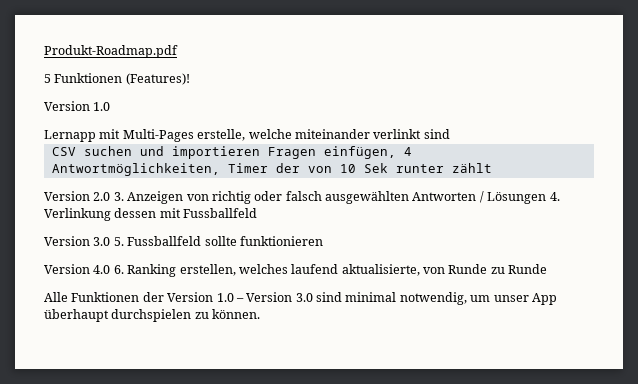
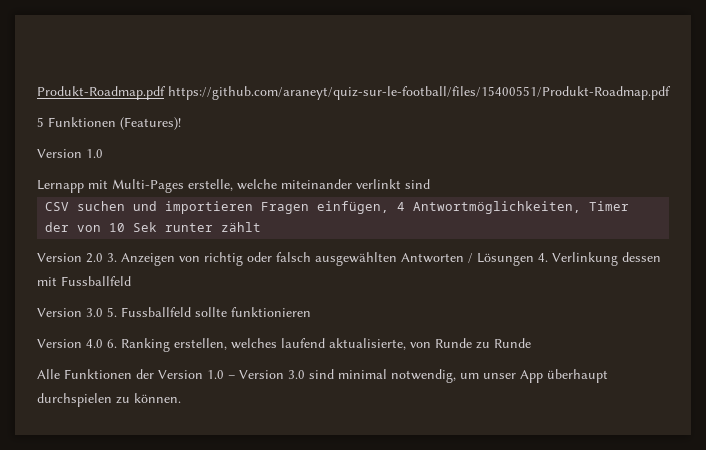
(178, 51) none -> [168,86,671,100] https://github.com/araneyt/quiz-sur-le-football/files/15400551/Produkt-Roadmap.pdf

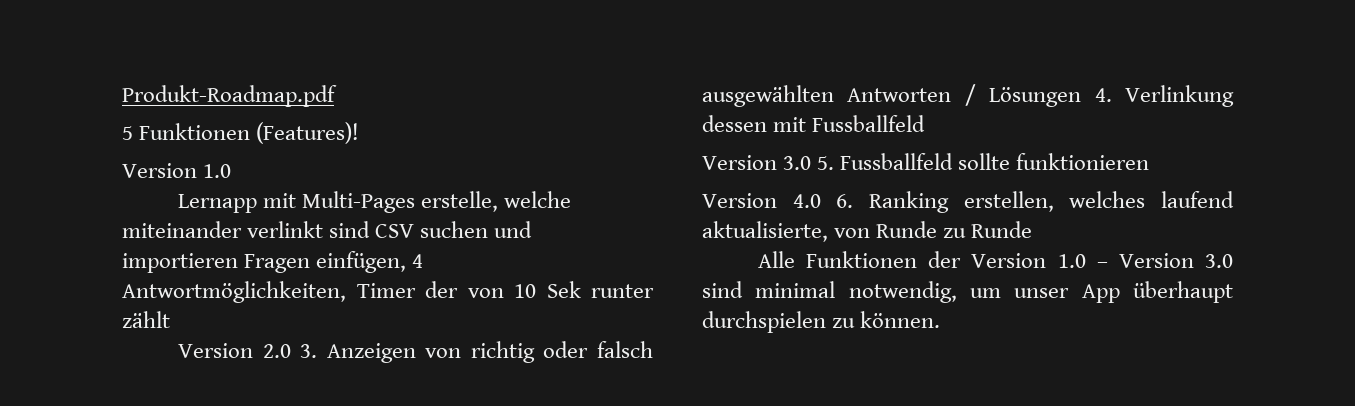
[168,86,671,100] https://github.com/araneyt/quiz-sur-le-football/files/15400551/Produkt-Roadmap.pdf -> (337, 96) none
(430, 184) // -> (371, 229) none

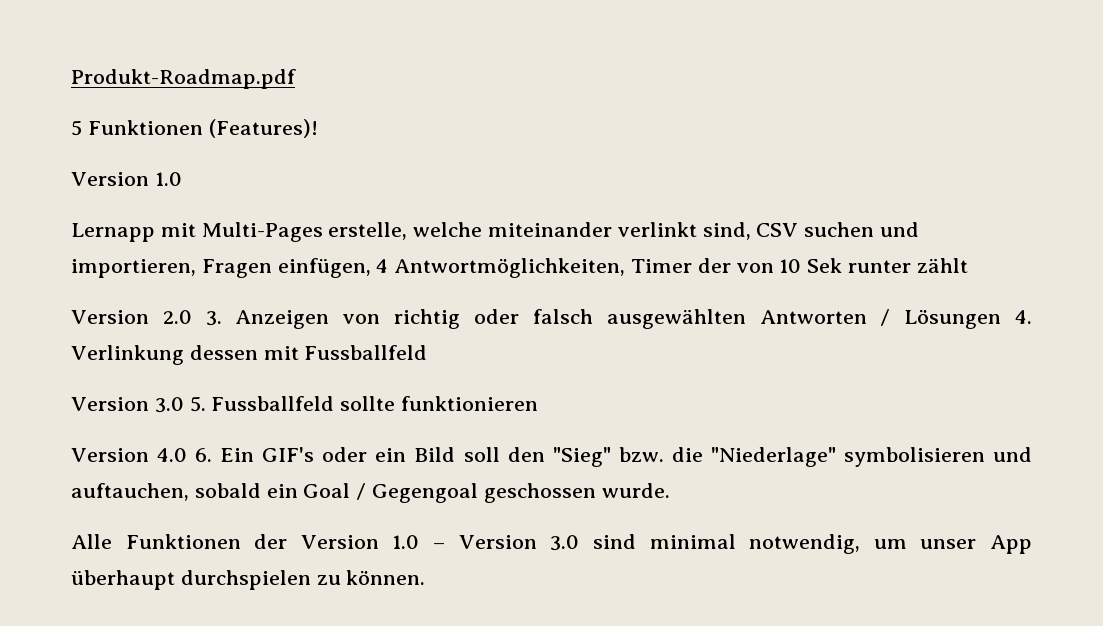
[329,221,371,238] sind -> [702,222,751,240] sind,
[122,253,238,273] importieren -> [71,259,196,278] importieren,
[869,191,1234,213] [702,221,1033,242] Ranking erstellen, welches laufend aktualisierte, von Runde zu Runde -> [220,447,1033,467] [71,483,670,503] Ein GIF's oder ein Bild soll den "Sieg" bzw. die "Niederlage" symbolisieren und auftauchen, sobald ein Goal / Gegengoal geschossen wurde.

